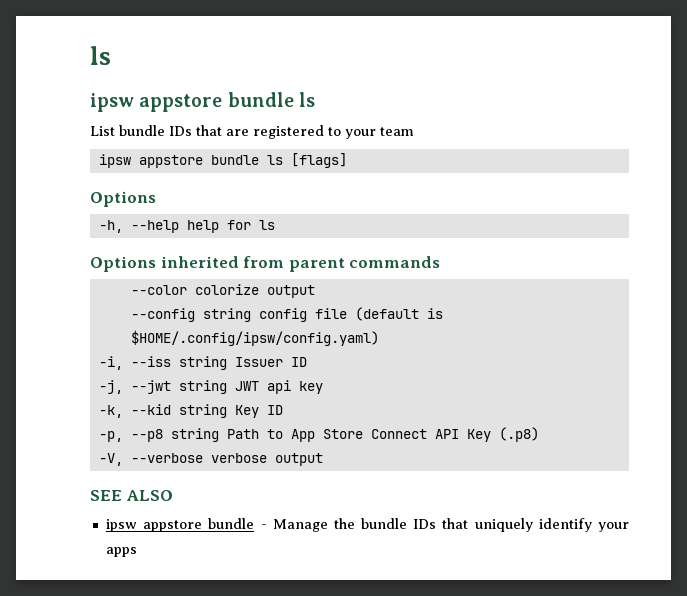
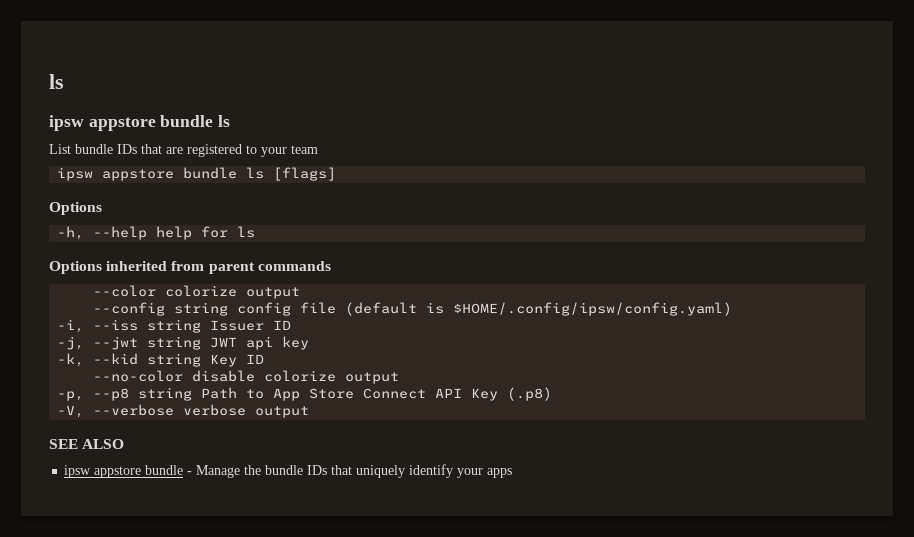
(283, 410) none -> [93,370,400,384] // --no-color disable colorize output

